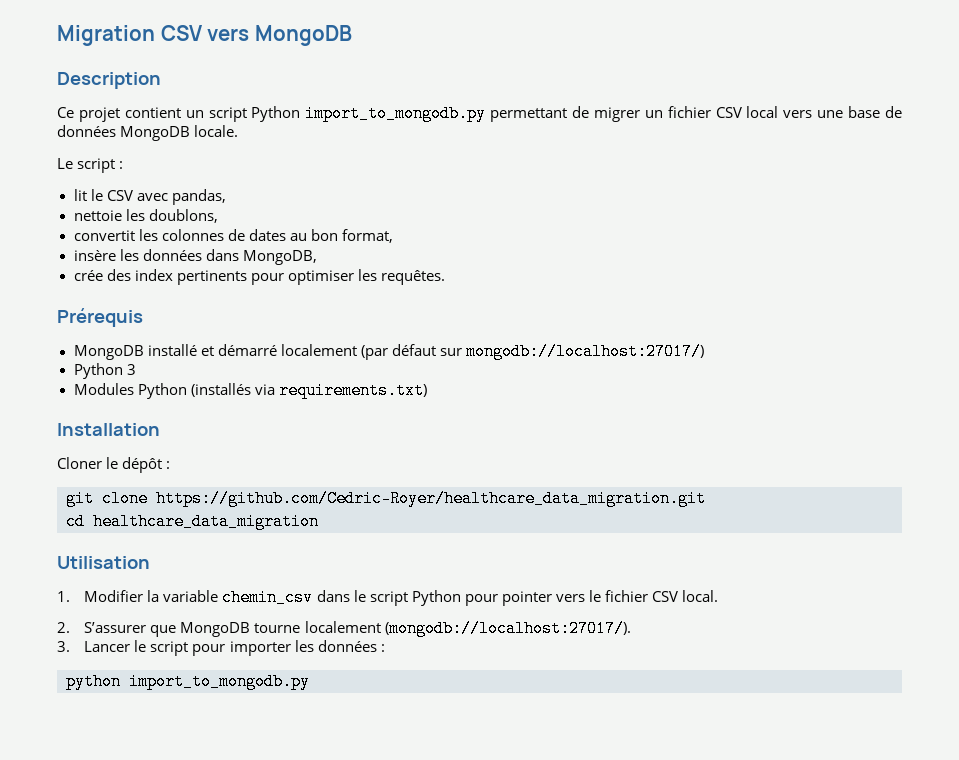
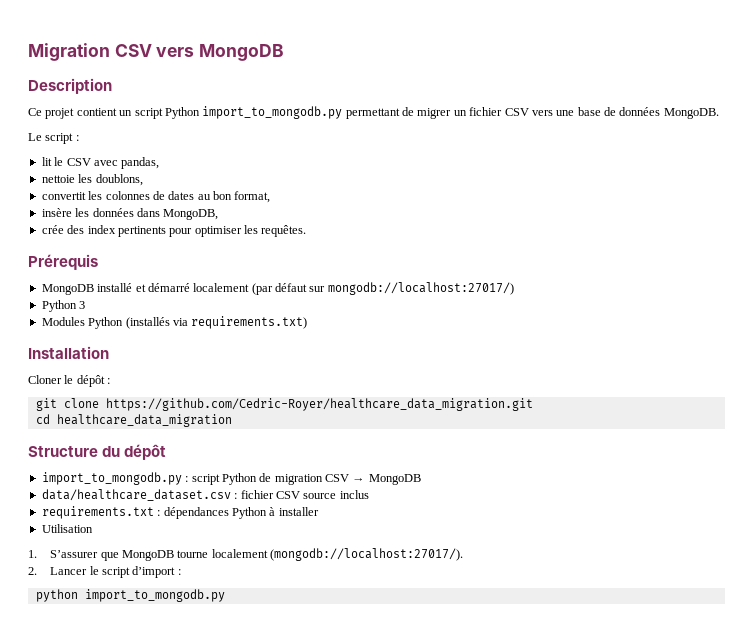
[746,106,779,118] local -> (529, 112) none
[120,125,239,141] MongoDB locale. -> [663,108,719,119] MongoDB.
[57,556,150,569] [57,589,719,606] [57,622,70,633] Utilisation // 1. Modifier la variable chemin_csv dans le script Python pour pointer vers le fichier CSV local. // 2. -> [28,444,167,460] [41,472,421,485] [41,489,369,501] [41,506,319,519] [41,524,93,533] [28,550,37,558] Structure du dépôt // import_to_mongodb.py : script Python de migration CSV → MongoDB // data/healthcare_dataset.csv : fichier CSV source inclus // requirements.txt : dépendances Python à installer // Utilisation // 1.
[57,641,70,652] 3. -> [28,567,37,575] 2.
[192,640,377,656] pour importer les données -> [132,566,176,578] d’import

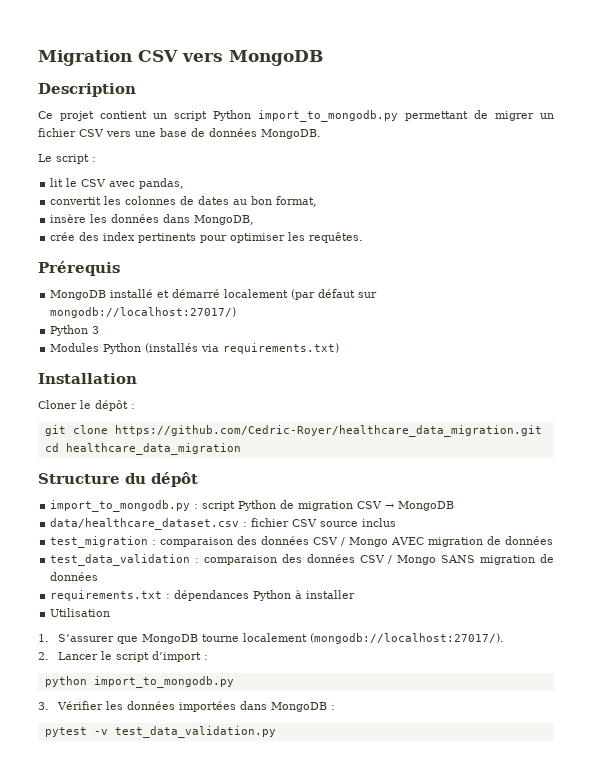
[41,174,143,186] // nettoie les doublons, -> (185, 183) none
(369, 494) none -> [50,536,554,548] [50,554,554,566] [50,572,99,581] // test_migration : comparaison des données CSV / Mongo AVEC migration de données // test_data_validation : comparaison des données CSV / Mongo SANS migration de données
(225, 595) none -> [38,701,336,712] [44,726,276,738] // 3. Vérifier les données importées dans MongoDB : // pytest -v test_data_validation.py

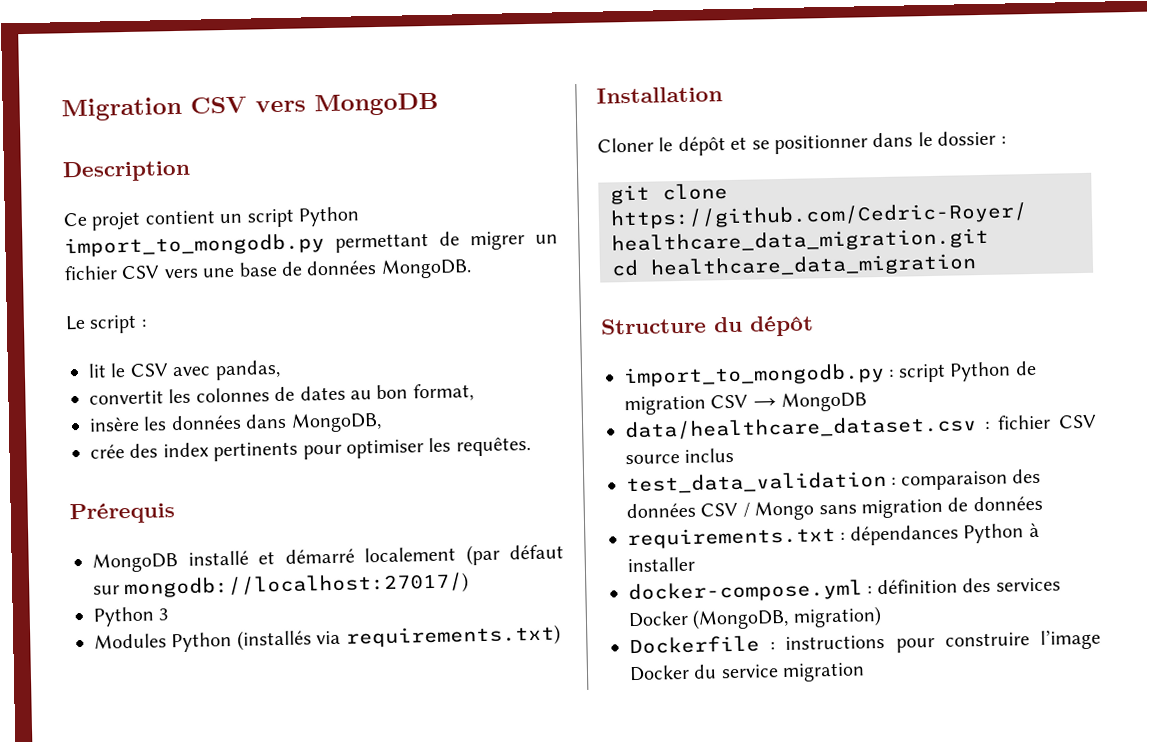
(128, 405) none -> [730,130,997,155] et se positionner dans le dossier
[50,536,554,548] // test_migration : comparaison des données CSV / Mongo AVEC migration de données -> (735, 455) none
[441,555,476,563] SANS -> [818,504,857,515] sans
[50,608,111,617] [38,633,505,644] [38,651,209,662] [44,676,234,688] [38,701,336,712] [44,726,276,738] Utilisation // 1. S’assurer que MongoDB tourne localement (mongodb://localhost:27017/). // 2. Lancer le script d’import : // python import_to_mongodb.py // 3. Vérifier les données importées dans MongoDB : // pytest -v test_data_validation.py -> [628,577,1061,604] [628,606,882,630] [629,628,1101,655] [629,662,866,683] docker-compose.yml : définition des services Docker (MongoDB, migration) // Dockerfile : instructions pour construire l’image Docker du service migration

